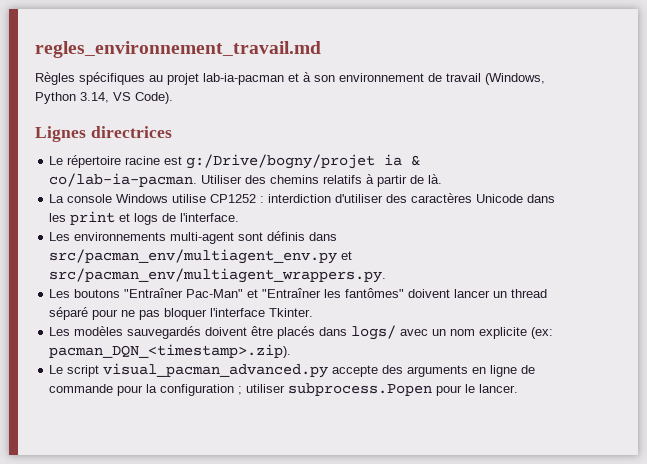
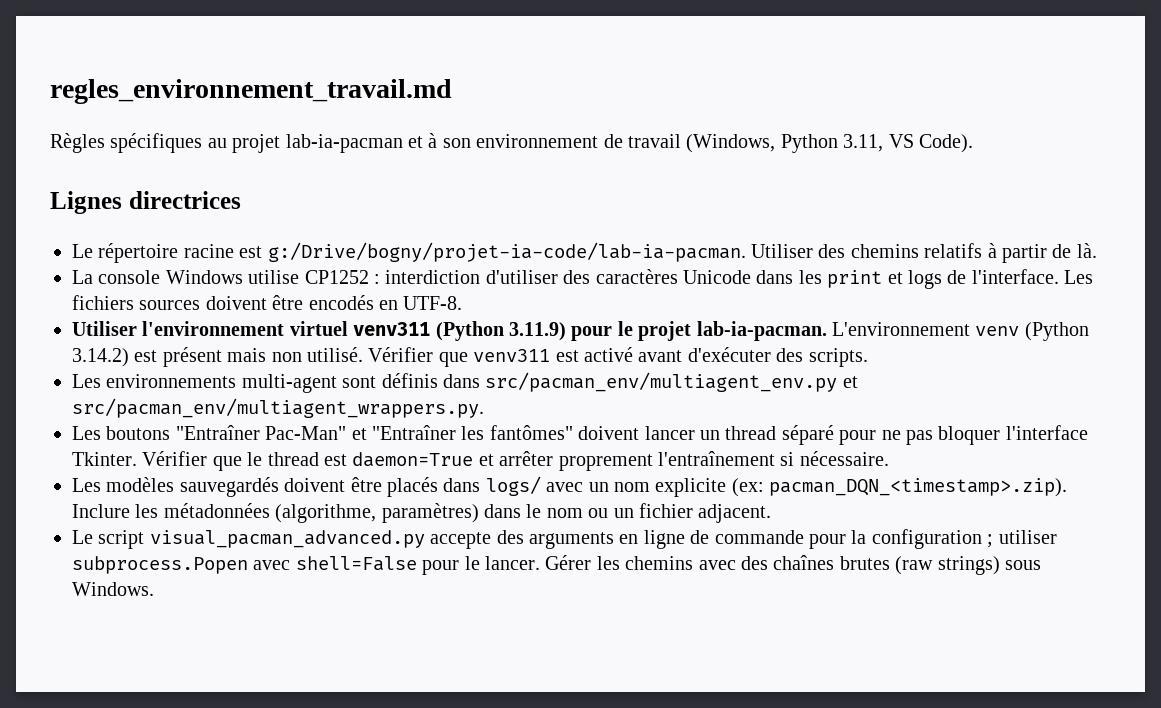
[80,92,109,103] 3.14, -> [843,134,884,152] 3.11,
[186,154,421,169] [49,173,198,187] g:/Drive/bogny/projet ia & co/lab-ia-pacman. -> [267,242,746,262] g:/Drive/bogny/projet-ia-code/lab-ia-pacman.
(240, 217) none -> [1064,270,1094,284] [72,295,463,310] [72,321,1089,341] [72,347,868,367] Les fichiers sources doivent être encodés en UTF-8. // Utiliser l'environnement virtuel venv311 (Python 3.11.9) pour le projet lab-ia-pacman. L'environnement venv (Python 3.14.2) est présent mais non utilisé. Vérifier que venv311 est activé avant d'exécuter des scripts.
(314, 312) none -> [142,451,889,471] Vérifier que le thread est daemon=True et arrêter proprement l'entraînement si nécessaire.
(292, 351) none -> [72,503,772,523] Inclure les métadonnées (algorithme, paramètres) dans le nom ou un fichier adjacent.
(433, 389) none -> [253,556,417,571] avec shell=False
(519, 388) none -> [545,555,1041,575] [72,582,154,596] Gérer les chemins avec des chaînes brutes (raw strings) sous Windows.

